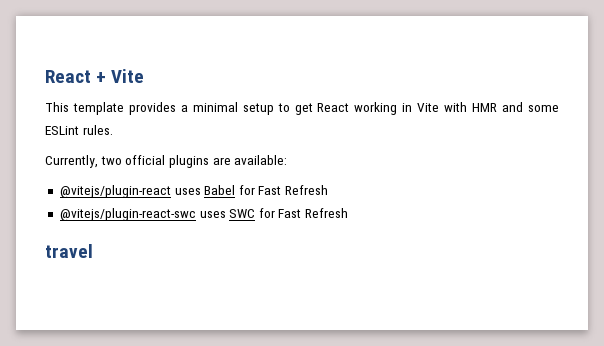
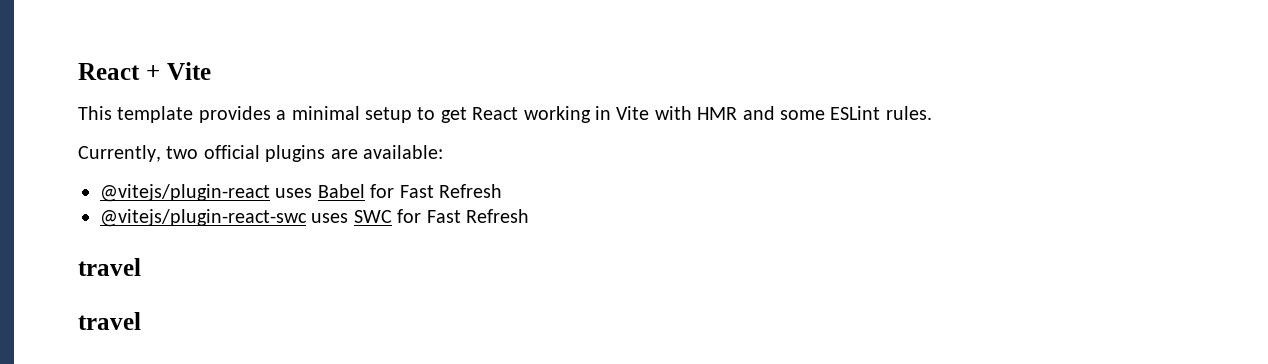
(93, 251) none -> [78,312,141,330] // travel

